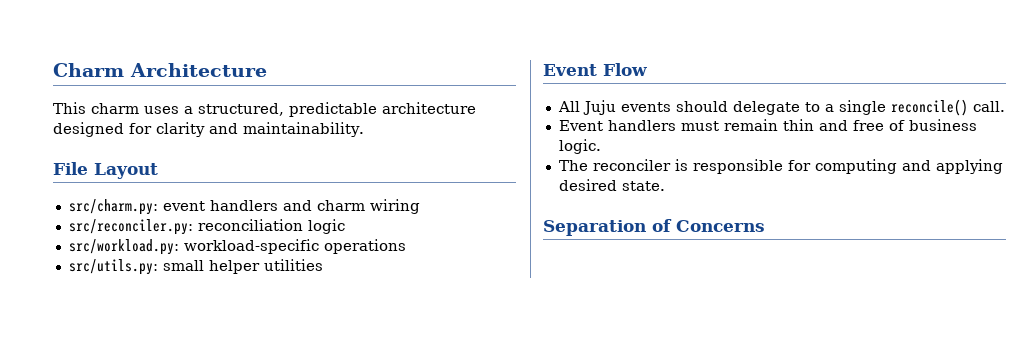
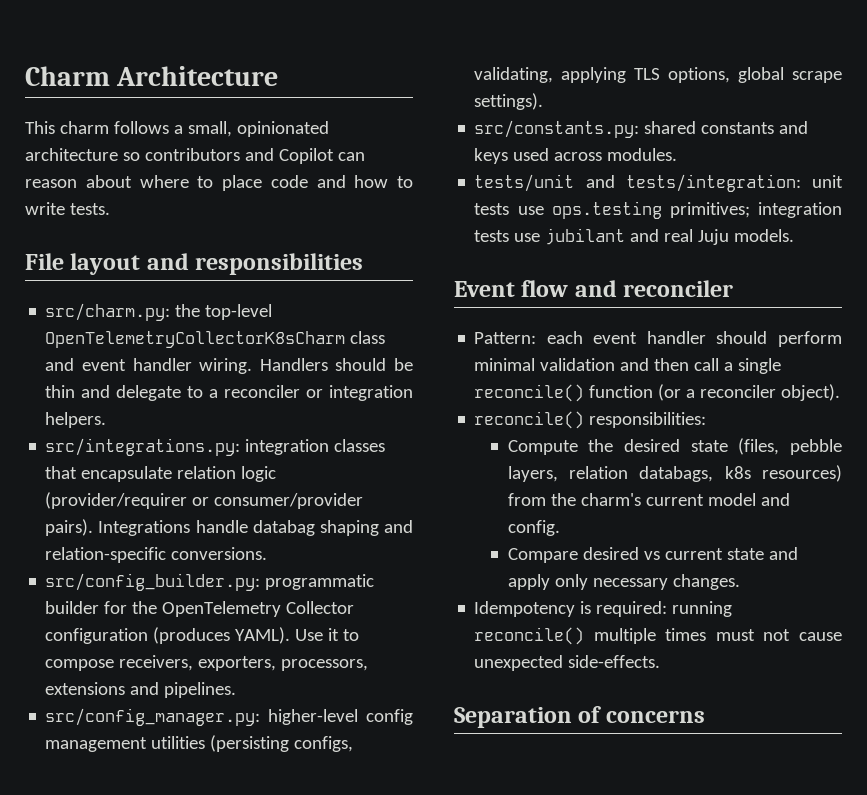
[144,102,476,117] [53,122,364,137] [53,162,158,179] [68,199,420,215] [68,219,345,235] [68,239,406,255] [68,259,323,275] [543,63,647,76] [557,99,1005,116] [558,119,977,131] [558,139,601,154] [558,159,1003,174] [558,179,665,191] uses a structured, predictable architecture designed for clarity and maintainability. // File Layout // src/charm.py: event handlers and charm wiring // src/reconciler.py: reconciliation logic // src/workload.py: workload-specific operations // src/utils.py: small helper utilities // Event Flow // All Juju events should delegate to a single reconcile() call. // Event handlers must remain thin and free of business logic. // The reconciler is responsible for computing and applying desired state. -> [113,121,329,137] [25,148,365,164] [25,175,413,191] [25,202,110,215] [25,253,364,275] [45,303,273,321] [45,331,386,348] [45,358,414,374] [45,385,413,401] [45,412,107,428] [45,438,386,456] [45,466,277,482] [45,492,364,509] [45,519,413,536] [45,547,268,563] [45,573,375,591] [45,601,355,617] [45,627,360,644] [45,655,369,671] [45,682,237,698] [45,708,413,726] [45,735,354,752] [474,67,842,83] [474,93,544,110] [474,120,809,138] [474,148,678,164] [474,174,843,192] [474,201,842,219] [474,228,795,245] [454,280,734,297] [474,331,842,347] [474,358,782,374] [474,384,841,402] [474,411,707,429] [507,438,842,455] [507,465,842,482] [507,493,790,506] [507,520,560,536] [507,547,798,563] [507,574,740,590] [474,601,733,617] [474,627,842,645] [474,655,661,671] follows a small, opinionated architecture so contributors and Copilot can reason about where to place code and how to write tests. // File layout and responsibilities // src/charm.py: the top-level OpenTelemetryCollectorK8sCharm class and event handler wiring. Handlers should be thin and delegate to a reconciler or integration helpers. // src/integrations.py: integration classes that encapsulate relation logic (provider/requirer or consumer/provider pairs). Integrations handle databag shaping and relation-specific conversions. // src/config_builder.py: programmatic builder for the OpenTelemetry Collector configuration (produces YAML). Use it to compose receivers, exporters, processors, extensions and pipelines. // src/config_manager.py: higher-level config management utilities (persisting configs, validating, applying TLS options, global scrape settings). // src/constants.py: shared constants and keys used across modules. // tests/unit and tests/integration: unit tests use ops.testing primitives; integration tests use jubilant and real Juju models. // Event flow and reconciler // Pattern: each event handler should perform minimal validation and then call a single reconcile() function (or a reconciler object). // reconcile() responsibilities: // Compute the desired state (files, pebble layers, relation databags, k8s resources) from the charm's current model and config. // Compare desired vs current state and apply only necessary changes. // Idempotency is required: running reconcile() multiple times must not cause unexpected side-effects.
[676,220,765,232] Concerns -> [605,710,705,723] concerns

